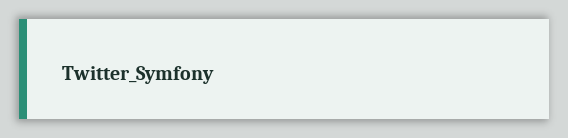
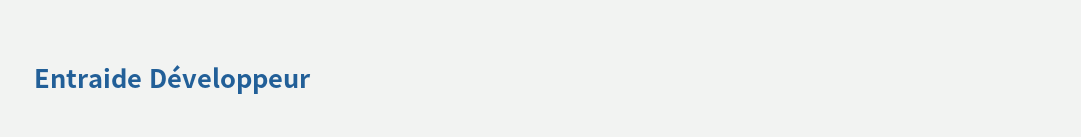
[62,66,214,84] Twitter_Symfony -> [34,65,311,94] Entraide Développeur

